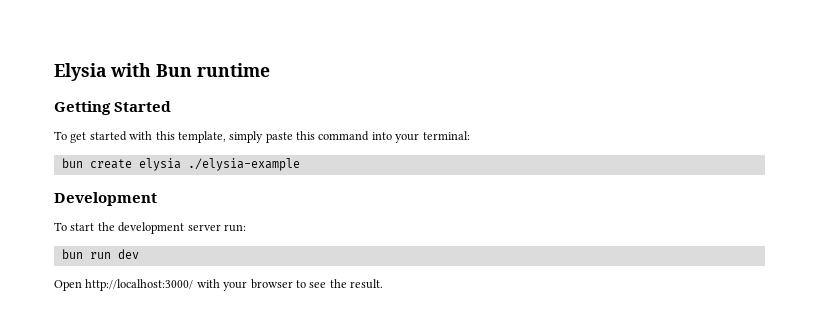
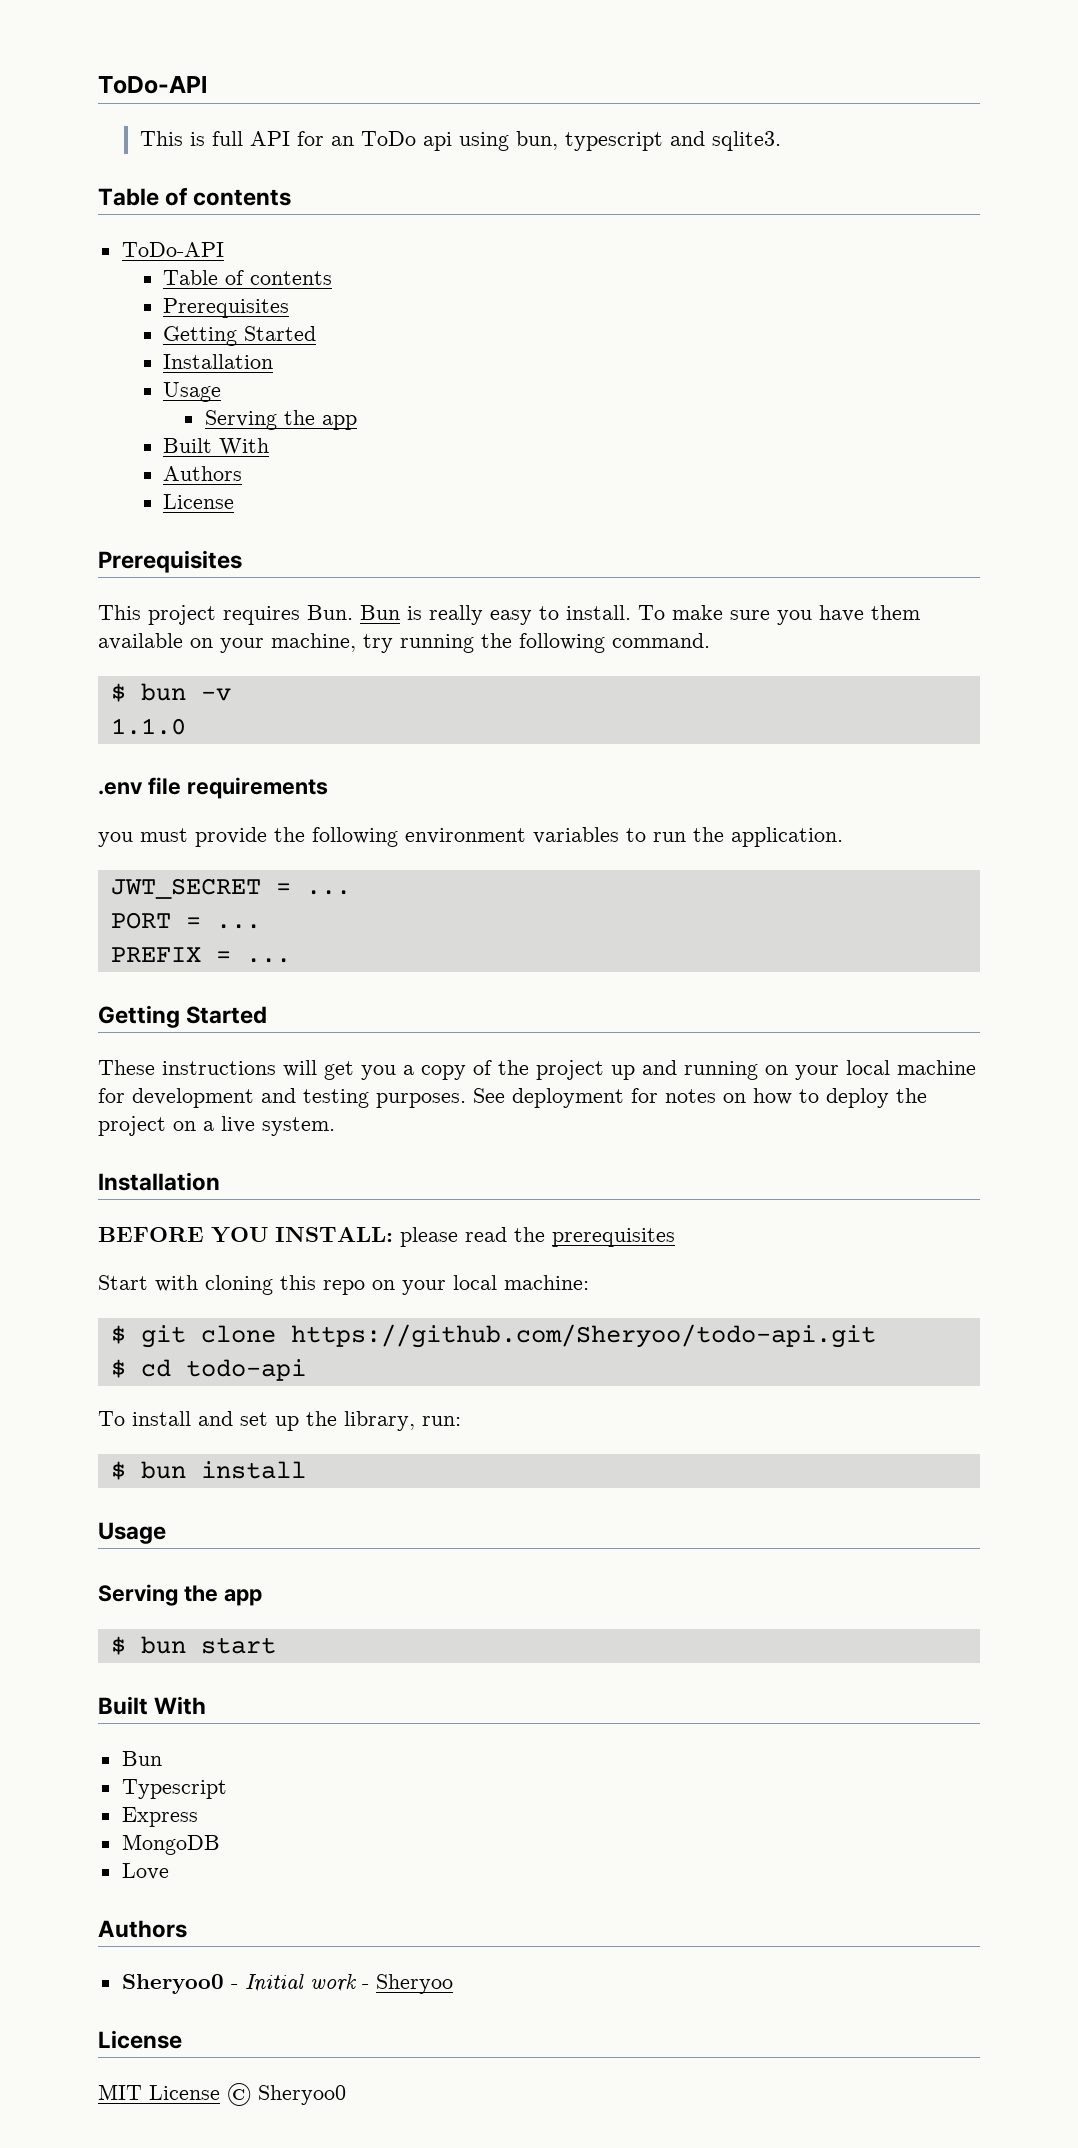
[54,63,270,81] [54,101,172,115] [54,131,470,143] [61,158,300,171] [54,192,157,206] [54,222,246,234] [61,249,139,259] [54,279,383,291] Elysia with Bun runtime // Getting Started // To get started with this template, simply paste this command into your terminal: // bun create elysia ./elysia-example // Development // To start the development server run: // bun run dev // Open http://localhost:3000/ with your browser to see the result. -> [98,76,207,94] [139,131,781,151] [98,187,292,206] [121,242,224,257] [163,270,333,285] [163,298,290,318] [163,326,317,346] [163,354,274,369] [163,382,222,402] [204,410,357,430] [163,438,270,455] [163,466,243,481] [163,494,235,509] [98,550,242,573] [98,605,920,625] [98,633,710,653] [110,683,231,702] [110,718,186,735] [98,777,328,799] [98,827,843,847] [110,878,351,899] [110,912,261,929] [110,947,291,963] [98,1005,268,1028] [98,1060,976,1080] [98,1088,927,1108] [98,1116,335,1136] [98,1172,220,1191] [98,1227,675,1247] [98,1275,589,1295] [110,1324,876,1348] [110,1359,306,1381] [98,1411,461,1431] [110,1461,306,1480] [98,1522,166,1544] [98,1584,262,1606] [110,1636,276,1655] [98,1696,207,1715] [121,1751,162,1766] [121,1779,227,1799] [121,1807,198,1827] [121,1834,220,1855] [121,1863,169,1880] [98,1920,187,1938] [121,1974,453,1994] [98,2030,182,2049] [98,2083,346,2106] ToDo-API // This is full API for an ToDo api using bun, typescript and sqlite3. // Table of contents // ToDo-API // Table of contents // Prerequisites // Getting Started // Installation // Usage // Serving the app // Built With // Authors // License // Prerequisites // This project requires Bun. Bun is really easy to install. To make sure you have them available on your machine, try running the following command. // $ bun -v // 1.1.0 // .env file requirements // you must provide the following environment variables to run the application. // JWT_SECRET = ... // PORT = ... // PREFIX = ... // Getting Started // These instructions will get you a copy of the project up and running on your local machine for development and testing purposes. See deployment for notes on how to deploy the project on a live system. // Installation // BEFORE YOU INSTALL: please read the prerequisites // Start with cloning this repo on your local machine: // $ git clone https://github.com/Sheryoo/todo-api.git // $ cd todo-api // To install and set up the library, run: // $ bun install // Usage // Serving the app // $ bun start // Built With // Bun // Typescript // Express // MongoDB // Love // Authors // Sheryoo0 - Initial work - Sheryoo // License // MIT License © Sheryoo0

